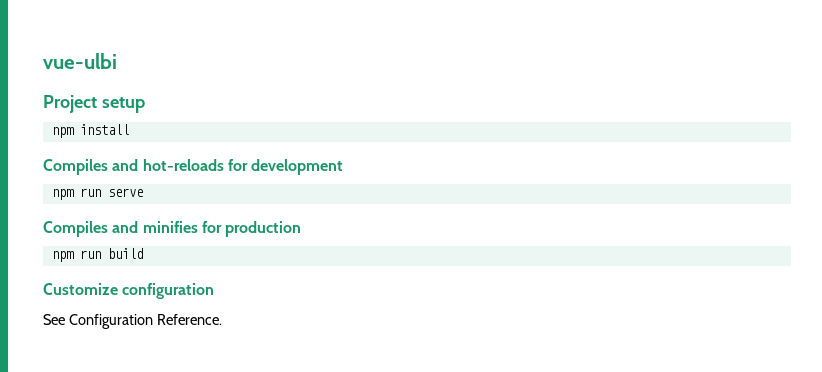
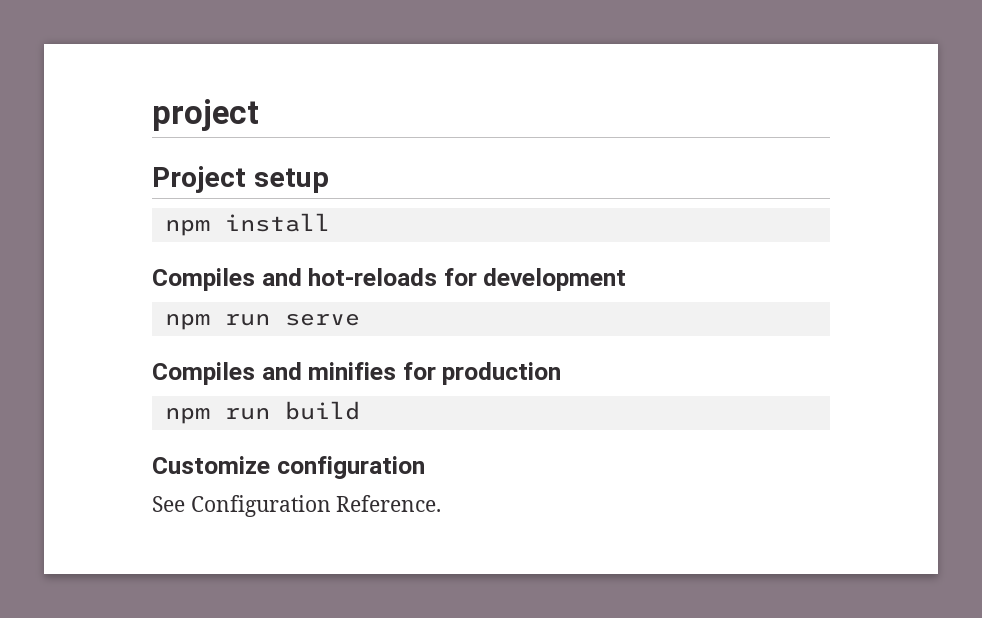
[43,53,117,69] vue-ulbi -> [152,99,259,131] project

